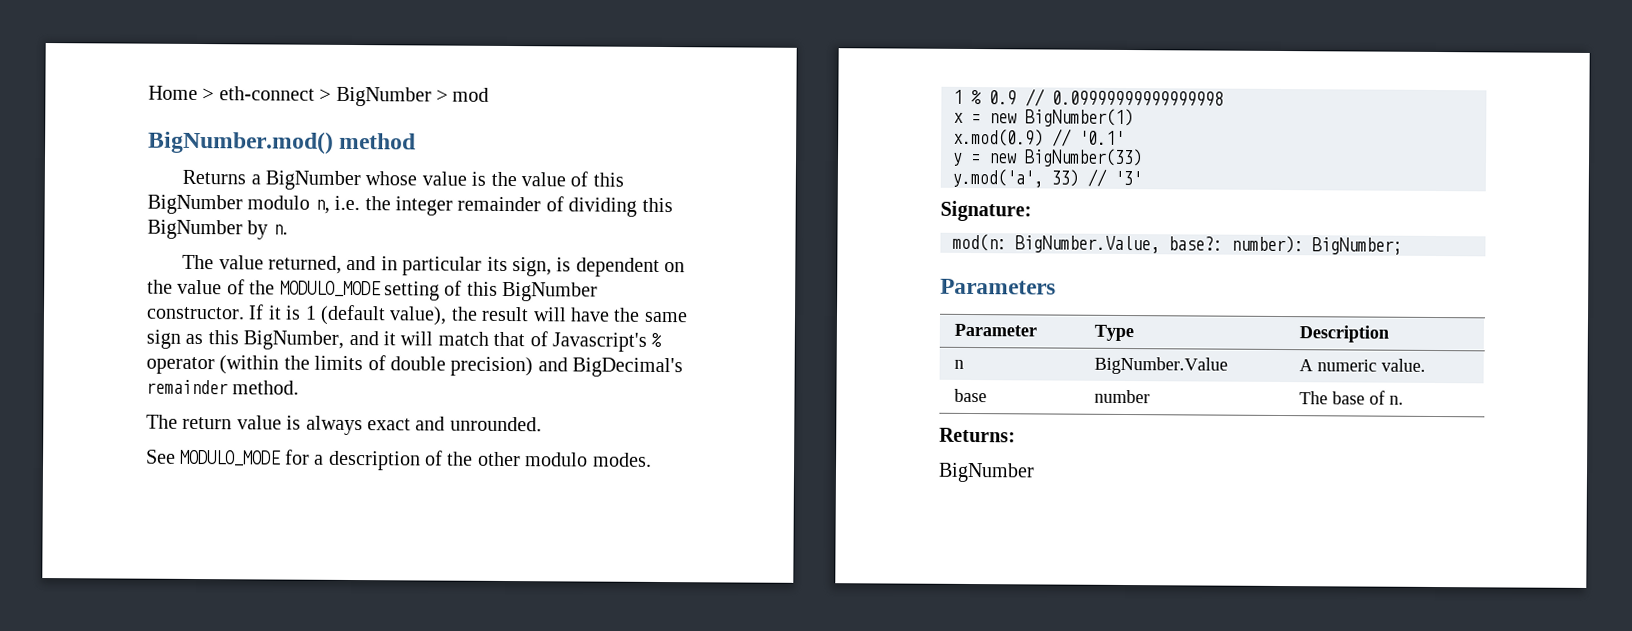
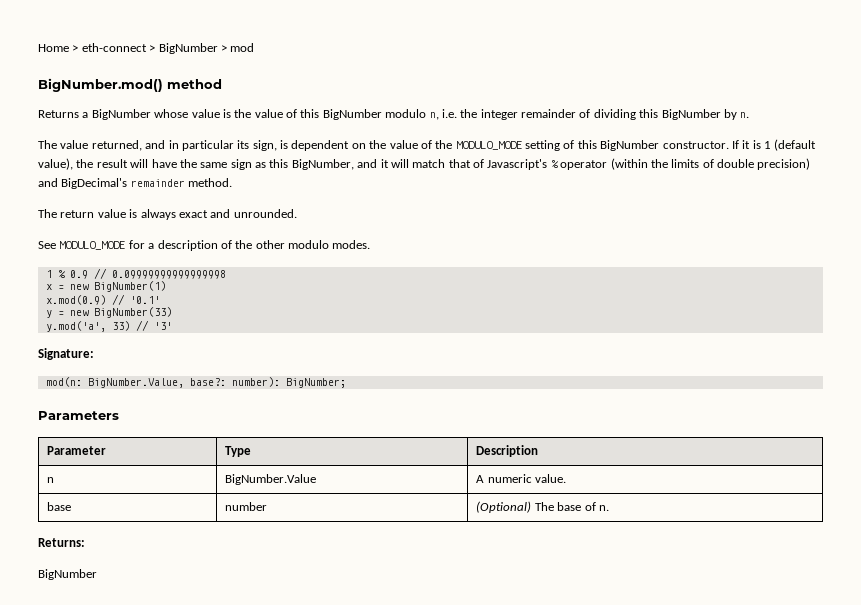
(1150, 396) none -> [476,501,532,513] (Optional)

